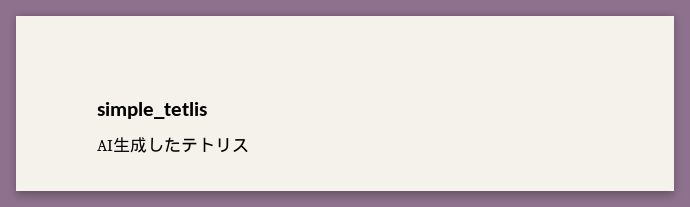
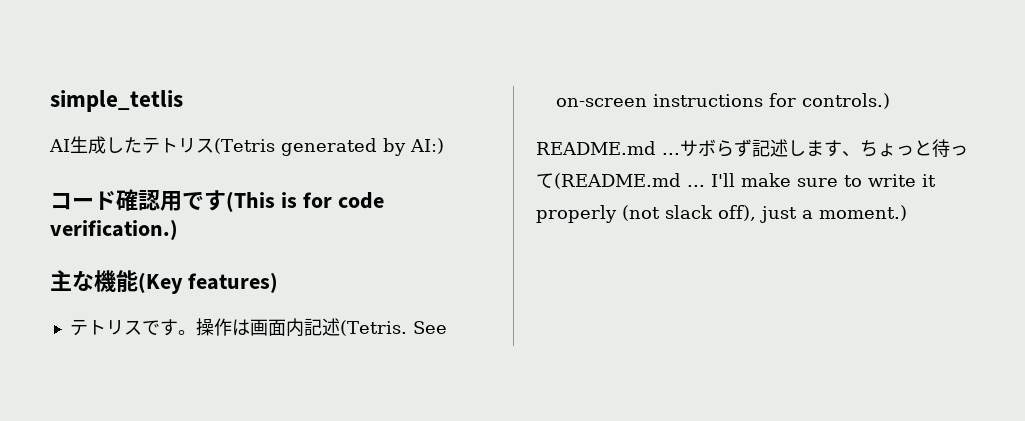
(249, 145) none -> [214,138,444,156] [50,189,384,212] [50,219,178,240] [50,270,278,294] [69,318,447,337] [555,93,890,109] [536,139,968,158] [536,173,936,189] [536,205,907,223] (Tetris generated by AI:) // コード確認用です(This is for code verification.) // 主な機能(Key features) // テトリスです。操作は画面内記述(Tetris. See on-screen instructions for controls.) // README.md ...サボらず記述します、ちょっと待って(README.md ... I'll make sure to write it properly (not slack off), just a moment.)

